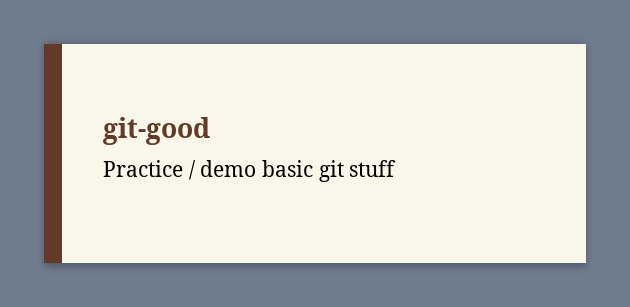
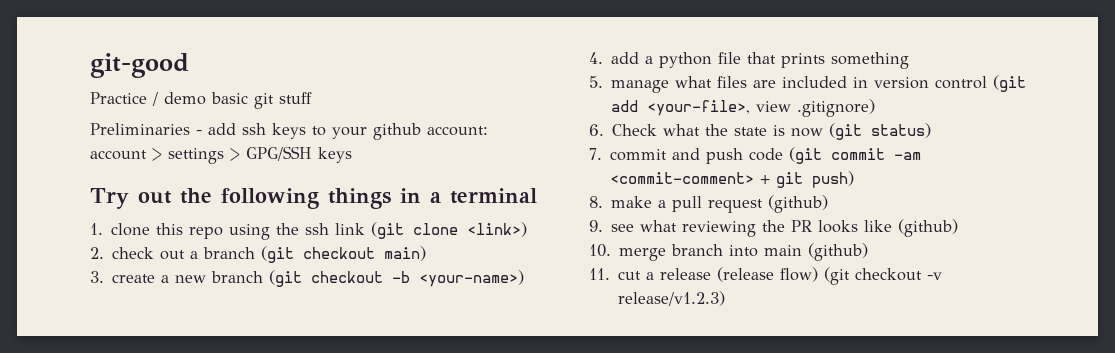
(397, 168) none -> [90,123,488,140] [90,146,352,164] [90,188,537,209] [90,222,528,240] [90,246,427,263] [90,270,525,287] [589,52,910,69] [589,75,1027,93] [611,99,876,117] [589,123,932,140] [589,147,922,164] [610,171,855,188] [589,195,829,213] [589,219,959,237] [589,243,869,261] [589,267,943,285] [618,291,726,306] // Preliminaries - add ssh keys to your github account: account > settings > GPG/SSH keys // Try out the following things in a terminal // 1. clone this repo using the ssh link (git clone <link>) // 2. check out a branch (git checkout main) // 3. create a new branch (git checkout -b <your-name>) // 4. add a python file that prints something // 5. manage what files are included in version control (git add <your-file>, view .gitignore) // 6. Check what the state is now (git status) // 7. commit and push code (git commit -am <commit-comment> + git push) // 8. make a pull request (github) // 9. see what reviewing the PR looks like (github) // 10. merge branch into main (github) // 11. cut a release (release flow) (git checkout -v release/v1.2.3)

